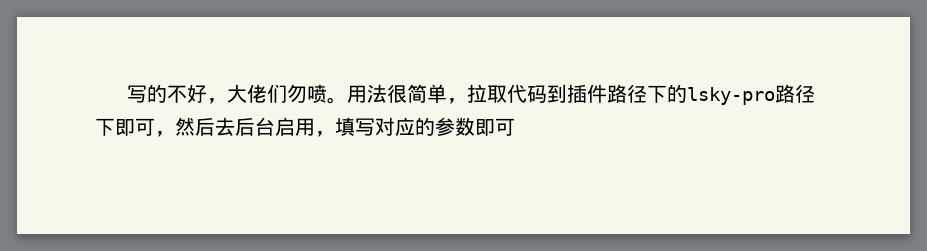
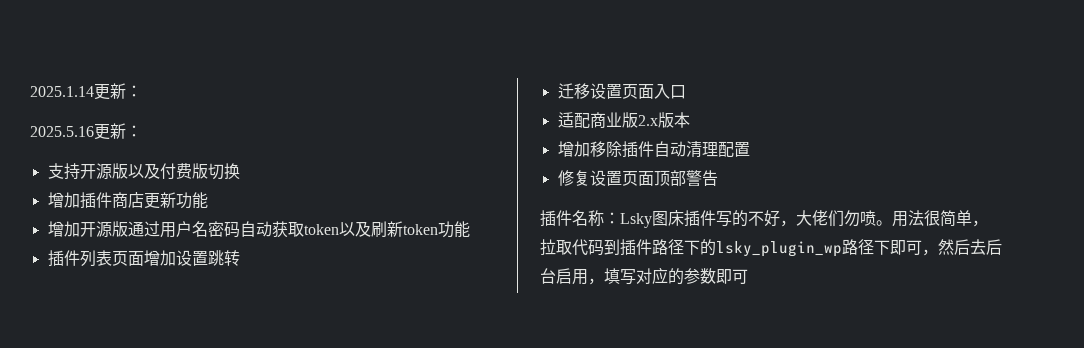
(126, 94) none -> [30,83,142,100] [30,123,142,140] [47,163,240,180] [47,192,208,209] [47,221,470,238] [47,250,240,267] [557,83,686,99] [557,112,690,128] [557,141,750,158] [557,170,718,187] [540,210,716,228] 2025.1.14更新： // 2025.5.16更新： // 支持开源版以及付费版切换 // 增加插件商店更新功能 // 增加开源版通过用户名密码自动获取token以及刷新token功能 // 插件列表页面增加设置跳转 // 迁移设置页面入口 // 适配商业版2.x版本 // 增加移除插件自动清理配置 // 修复设置页面顶部警告 // 插件名称：Lsky图床插件
[686,87,775,105] lsky-pro -> [716,241,842,257] lsky_plugin_wp

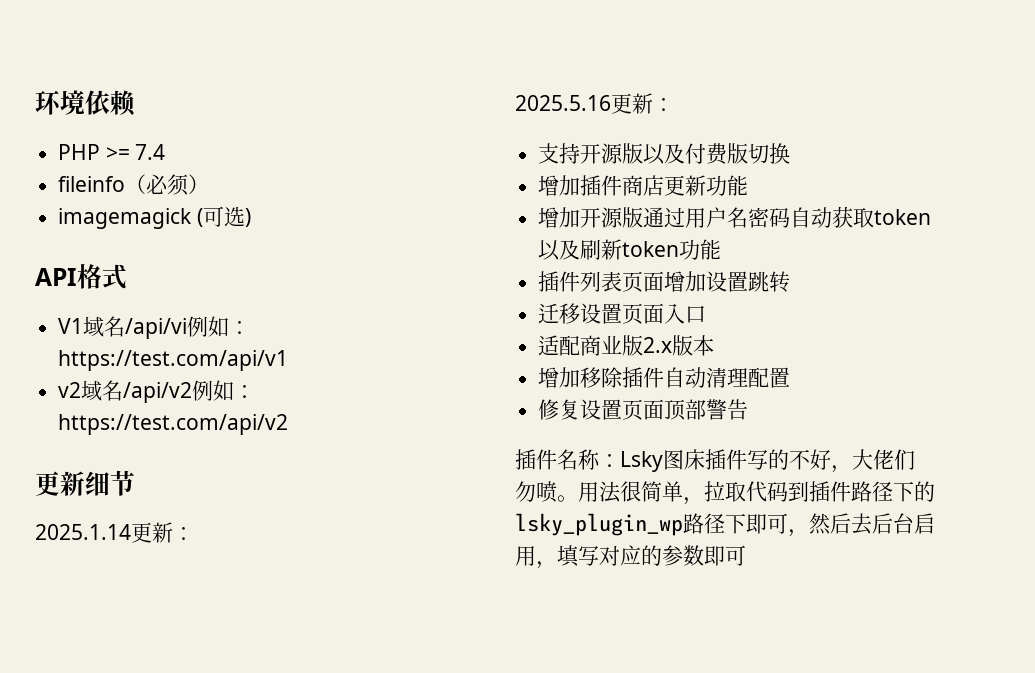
(30, 91) none -> [35,90,136,116] [58,144,166,160] [58,174,210,196] [58,206,251,229] [35,264,127,290] [58,316,251,339] [58,350,289,371] [58,380,256,403] [58,414,289,435] [35,470,135,496] 环境依赖 // PHP >= 7.4 // fileinfo（必须） // imagemagick (可选) // API格式 // V1域名/api/vi例如：https://test.com/api/v1 // v2域名/api/v2例如：https://test.com/api/v2 // 更新细节 //

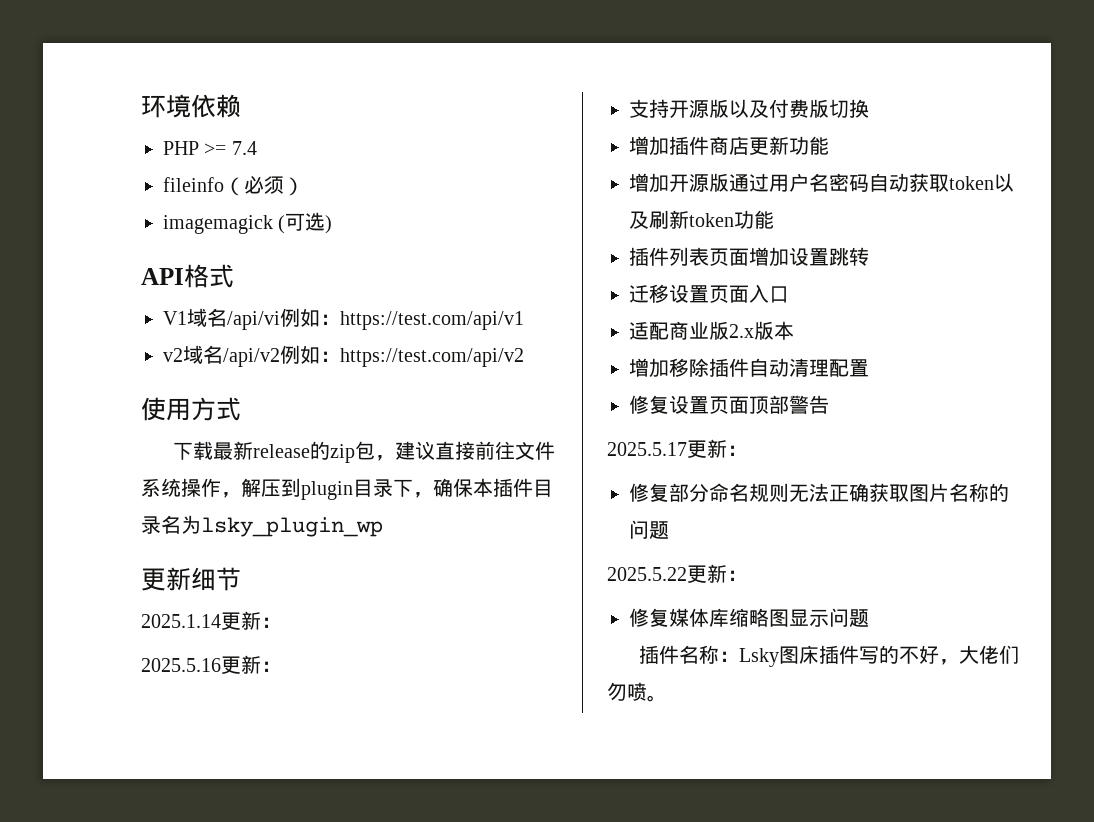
(289, 424) none -> [141,397,241,421] [172,441,555,463] [141,478,553,500] [141,515,383,537] // 使用方式 // 下载最新release的zip包，建议直接前往文件系统操作，解压到plugin目录下，确保本插件目录名为lsky_plugin_wp
(749, 409) none -> [607,439,747,458] [629,483,1009,502] [629,520,669,539] [607,564,747,583] [629,608,869,627] // 2025.5.17更新： // 修复部分命名规则无法正确获取图片名称的问题 // 2025.5.22更新： // 修复媒体库缩略图显示问题
[578,481,935,505] [515,513,935,537] [515,545,746,569] 用法很简单，拉取代码到插件路径下的lsky_plugin_wp路径下即可，然后去后台启用，填写对应的参数即可 -> (667, 698) none

